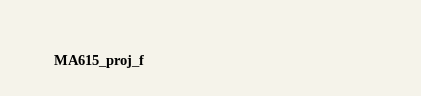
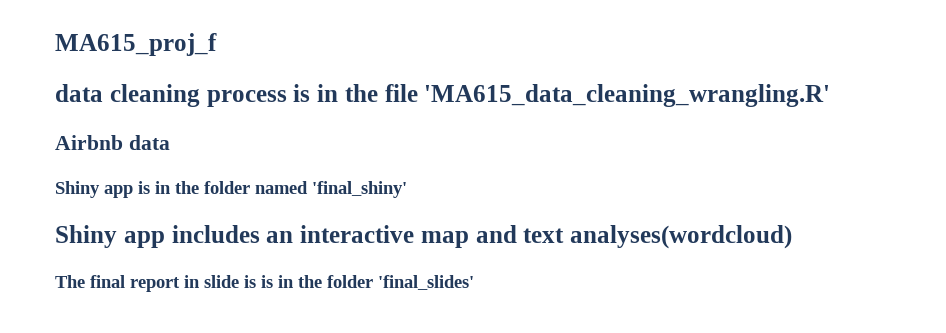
(144, 61) none -> [55,84,831,107] [55,135,170,150] [55,181,407,198] [55,225,792,249] [55,275,474,292] // data cleaning process is in the file 'MA615_data_cleaning_wrangling.R' // Airbnb data // Shiny app is in the folder named 'final_shiny' // Shiny app includes an interactive map and text analyses(wordcloud) // The final report in slide is is in the folder 'final_slides'

